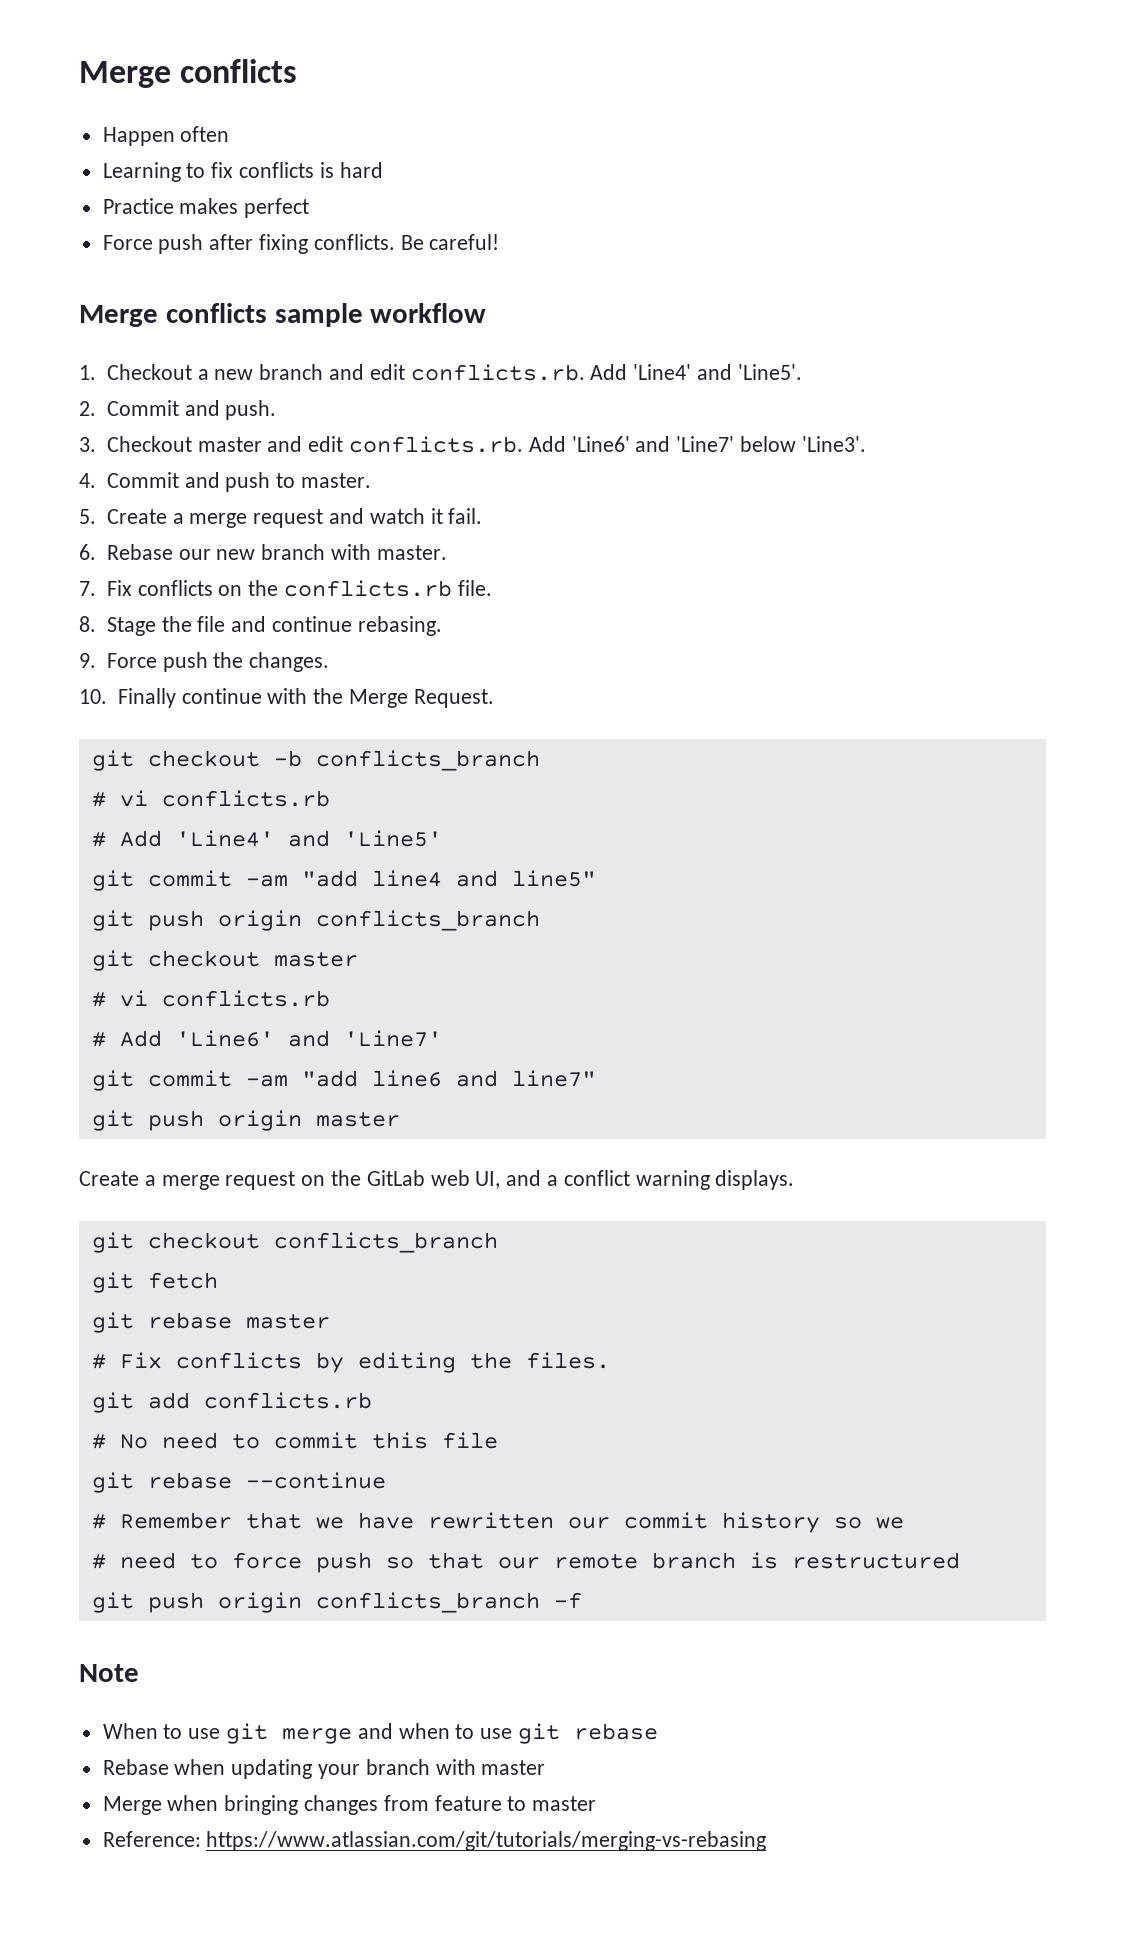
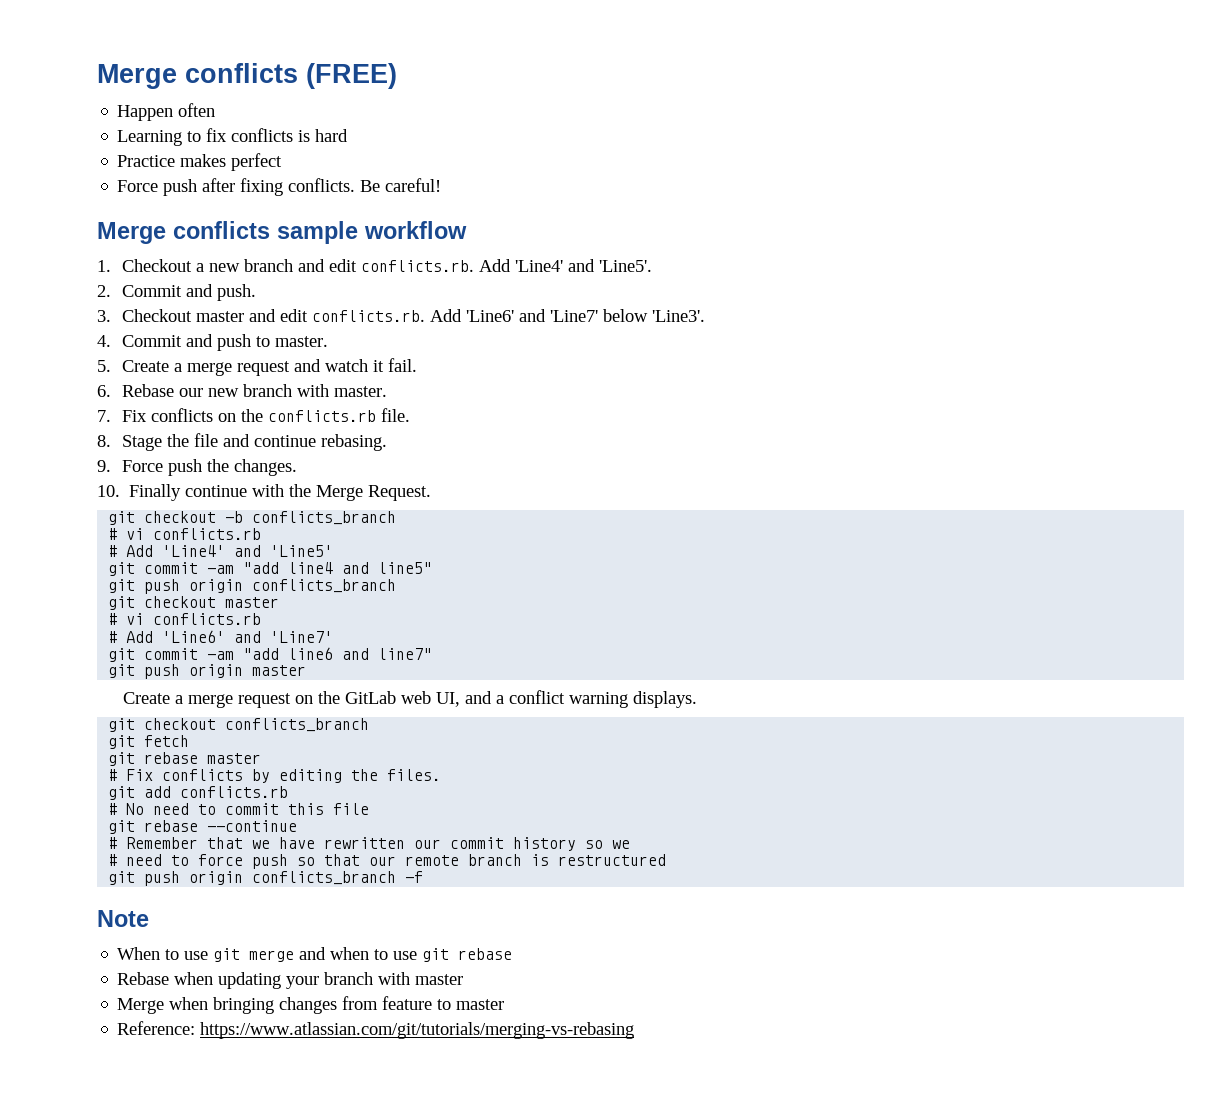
[79,59,298,88] Merge conflicts -> [97,63,397,89] Merge conflicts (FREE)

